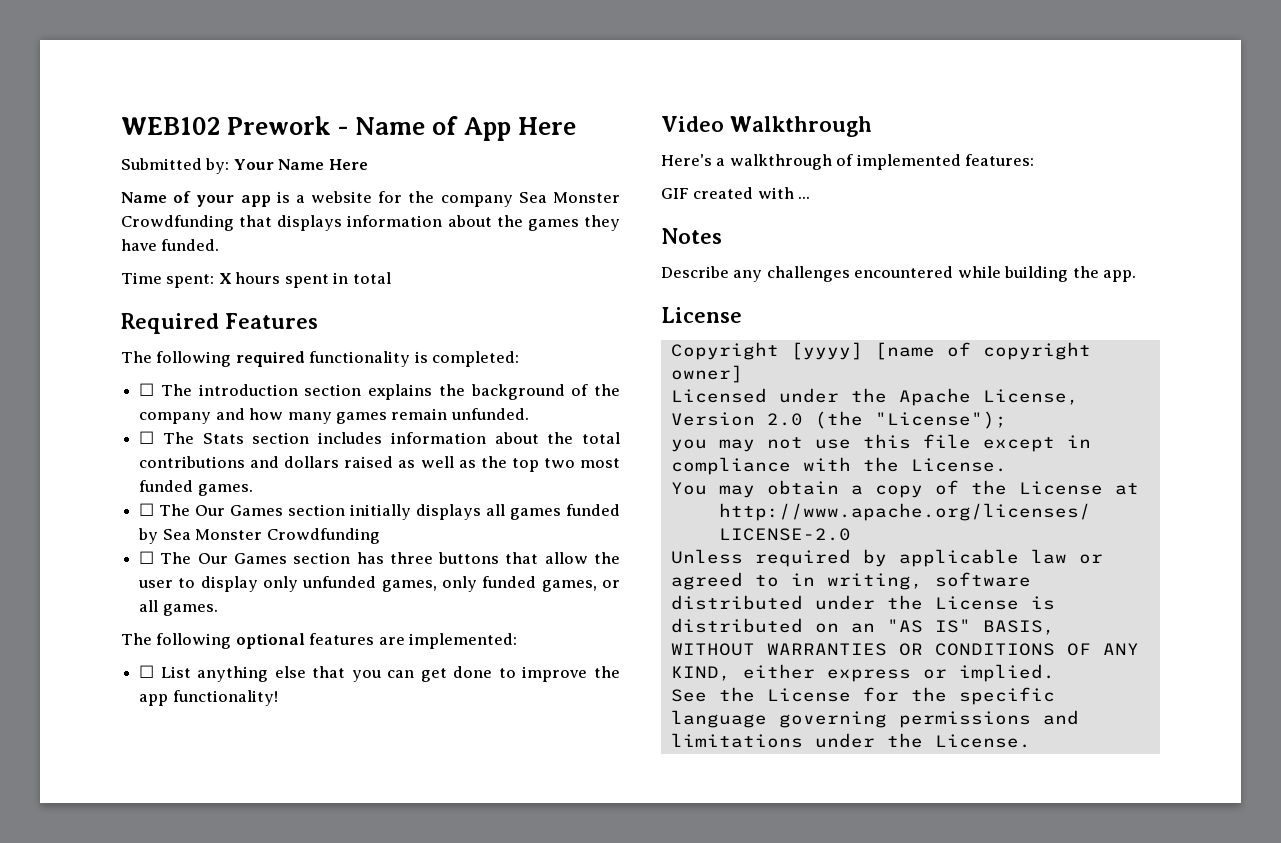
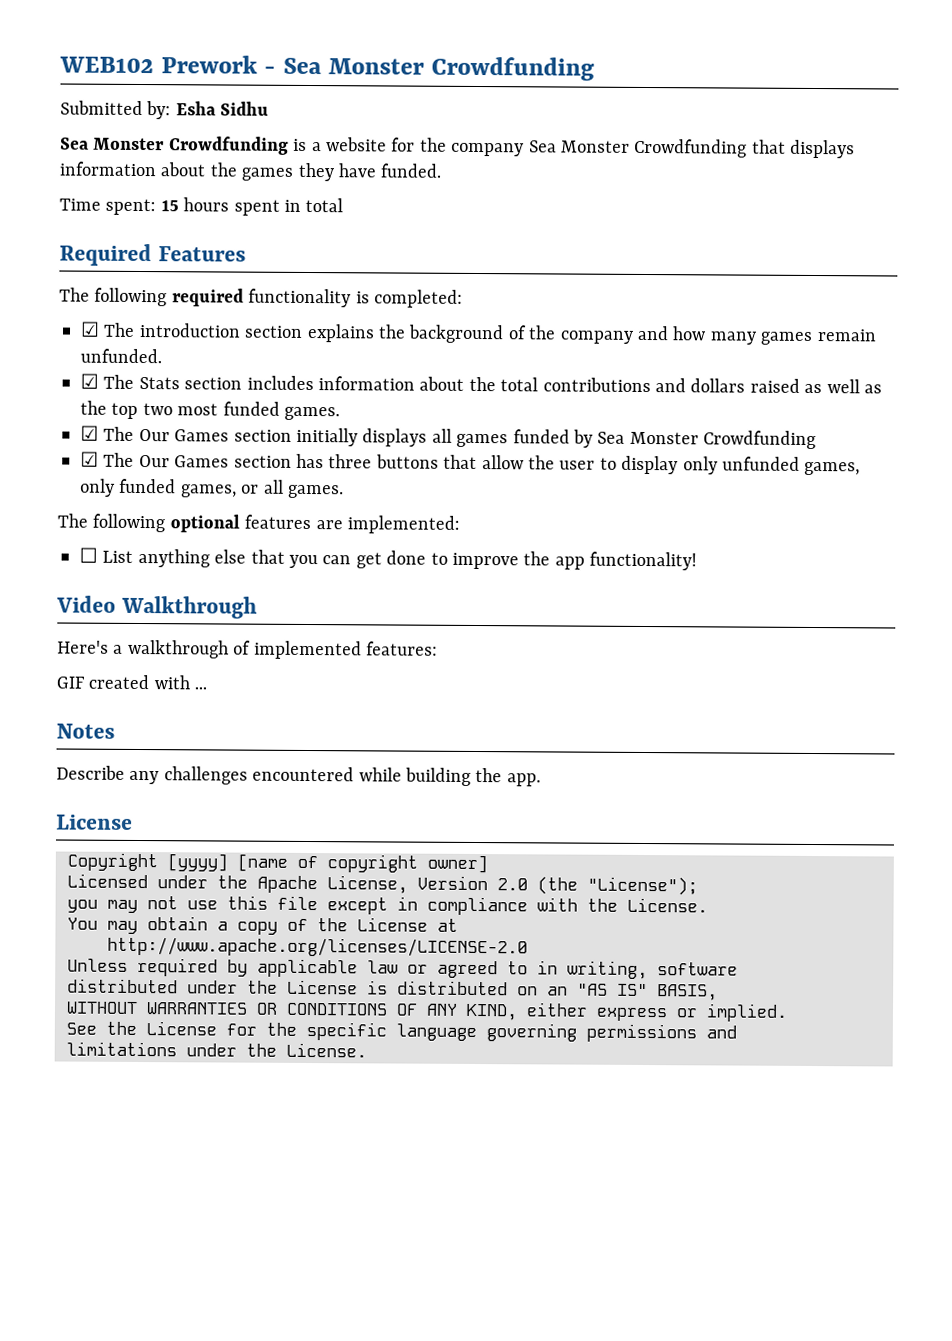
[355,116,577,141] [121,158,368,174] [121,191,271,207] Name of App Here // Submitted by: Your Name Here // Name of your app -> [282,56,595,81] [60,100,270,120] [60,136,289,155] Sea Monster Crowdfunding // Submitted by: Esha Sidhu // Sea Monster Crowdfunding
[218,273,232,284] X -> [160,200,179,212] 15
[139,383,155,396] ☐ -> [80,321,100,337] ☑
[139,431,155,444] ☐ -> [80,373,99,389] ☑
[139,503,155,516] ☐ -> [80,425,99,441] ☑
[139,551,155,564] ☐ -> [80,451,99,467] ☑

